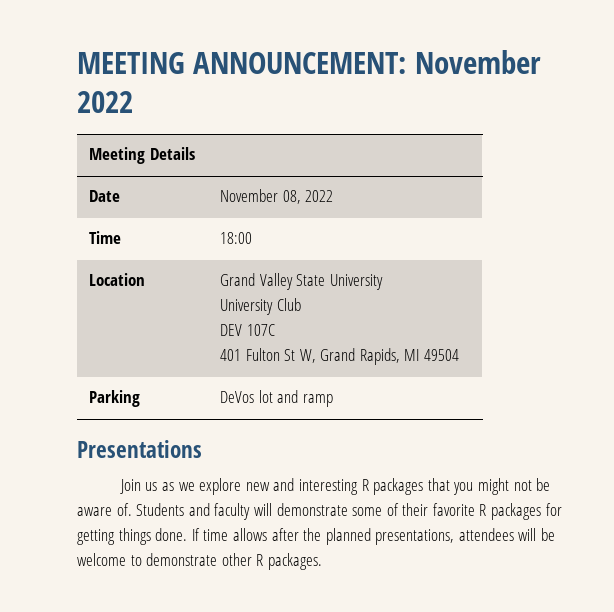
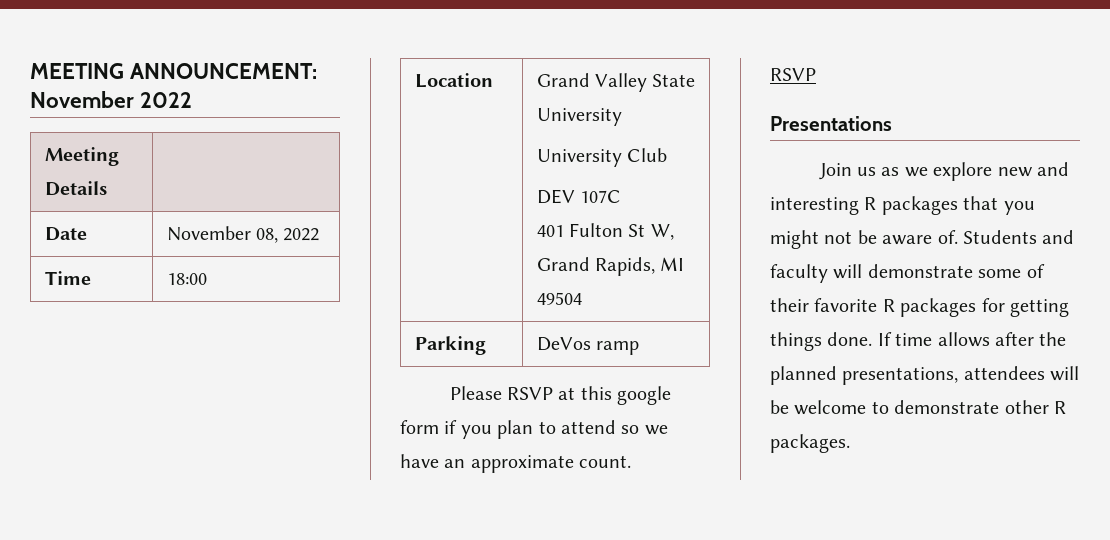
[258,390,299,403] lot and -> (591, 344) none
(333, 400) none -> [449,386,672,405] [400,420,668,439] [400,454,632,473] [770,68,816,81] // Please RSVP at this google form if you plan to attend so we have an approximate count. // RSVP

